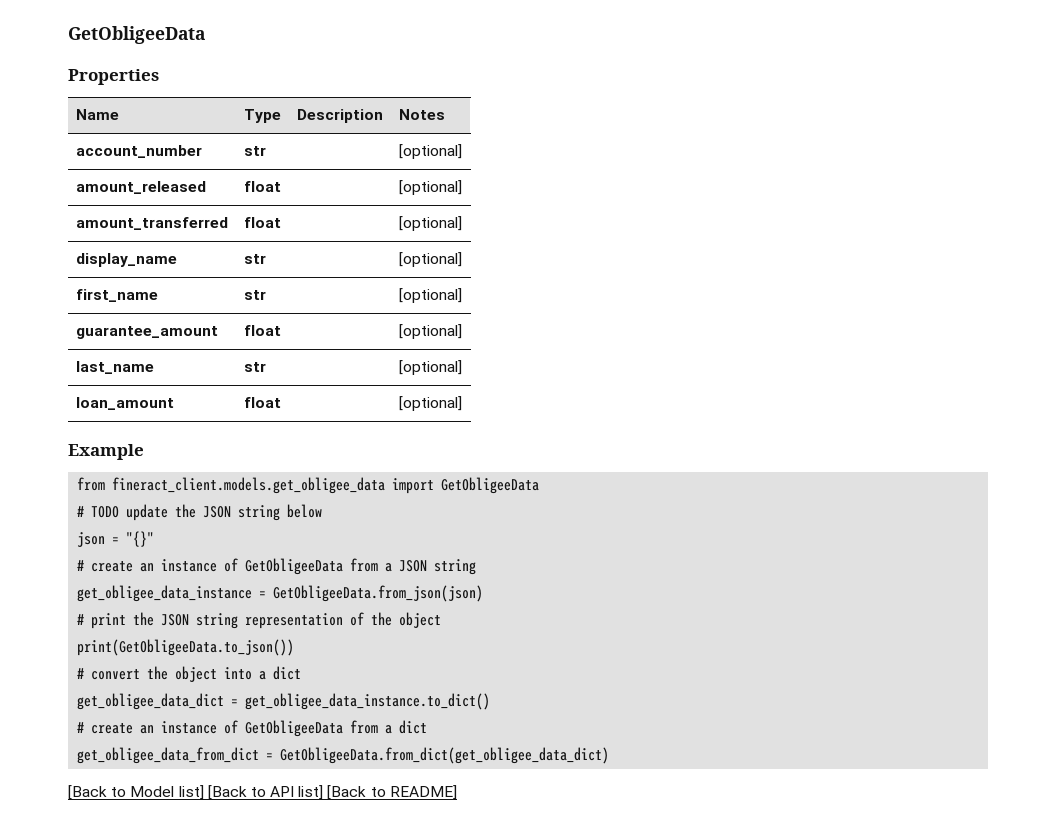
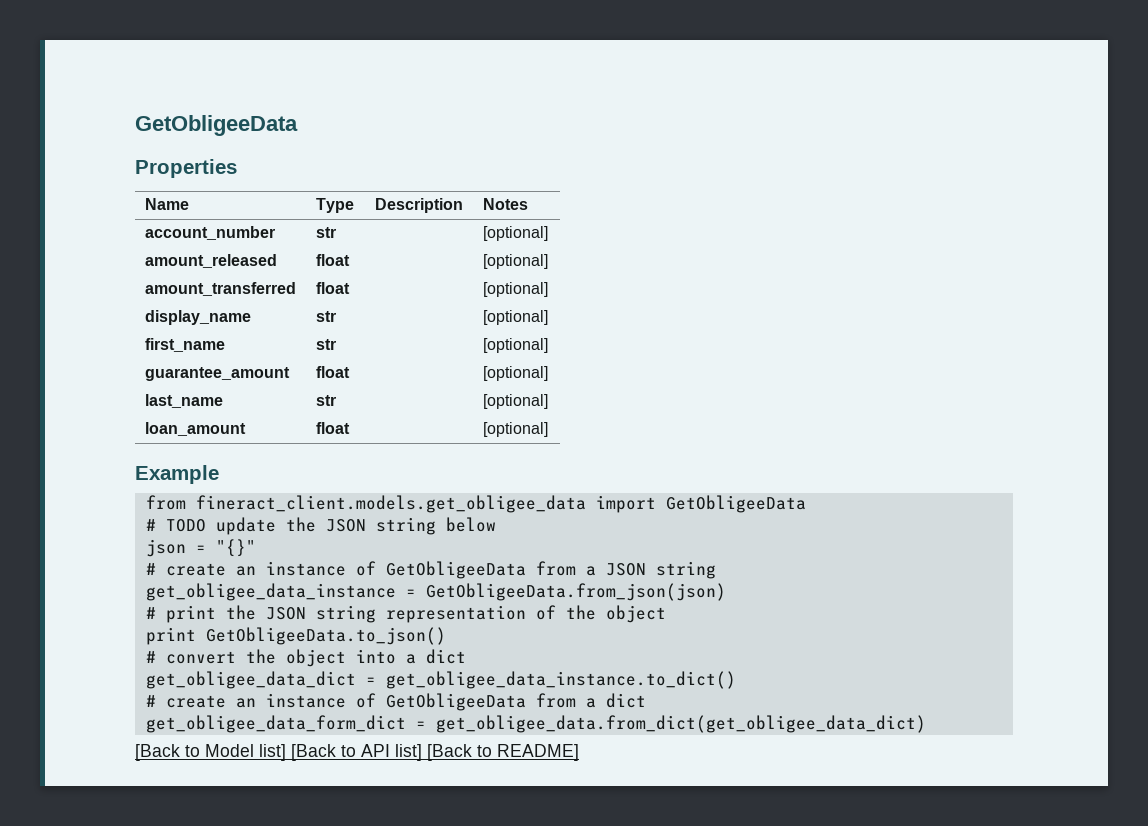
[77,639,295,656] print(GetObligeeData.to_json()) -> [145,627,446,645] print GetObligeeData.to_json()
[77,747,610,764] get_obligee_data_from_dict = GetObligeeData.from_dict(get_obligee_data_dict) -> [145,715,926,733] get_obligee_data_form_dict = get_obligee_data.from_dict(get_obligee_data_dict)

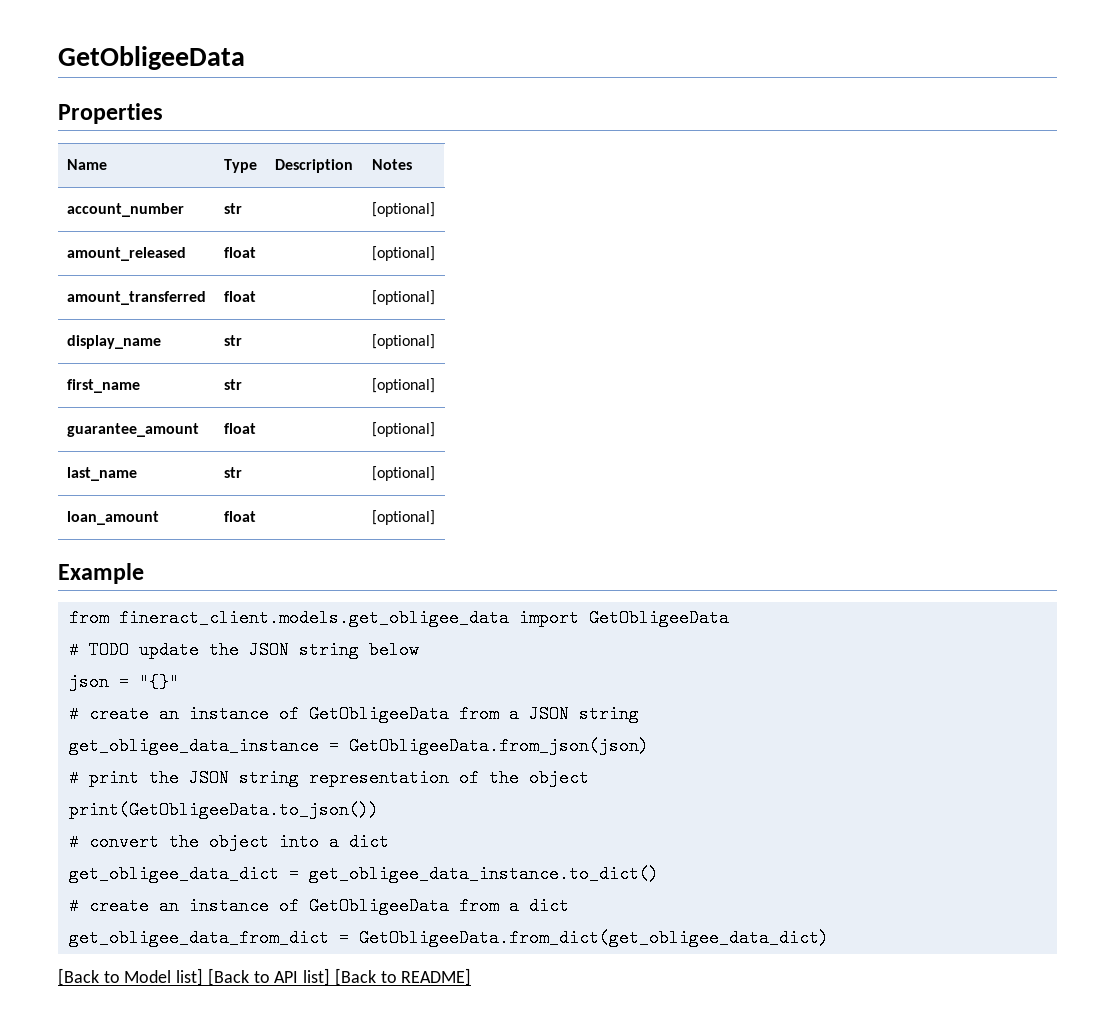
[145,627,446,645] print GetObligeeData.to_json() -> [68,801,379,819] print(GetObligeeData.to_json())
[145,715,926,733] get_obligee_data_form_dict = get_obligee_data.from_dict(get_obligee_data_dict) -> [68,929,829,947] get_obligee_data_from_dict = GetObligeeData.from_dict(get_obligee_data_dict)

